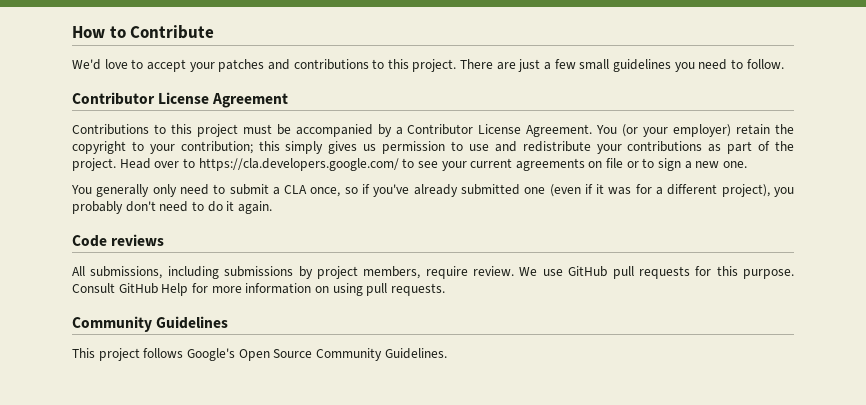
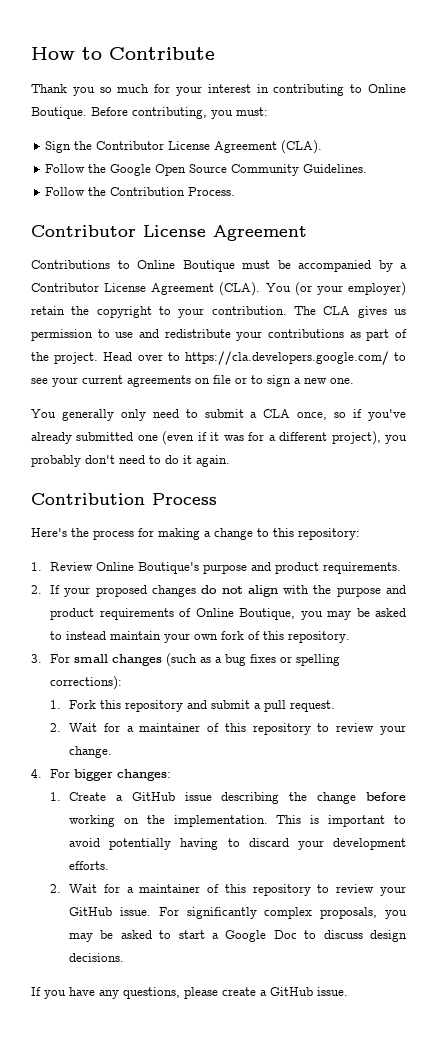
[72,59,784,72] We'd love to accept your patches and contributions to this project. There are just a few small guidelines you need to follow. -> [31,84,407,96] [31,107,268,119] [45,140,323,154] [45,164,368,176] [45,187,236,196] Thank you so much for your interest in contributing to Online Boutique. Before contributing, you must: // Sign the Contributor License Agreement (CLA). // Follow the Google Open Source Community Guidelines. // Follow the Contribution Process.
[170,124,238,137] this project -> [137,260,235,272] Online Boutique
[526,124,593,137] Agreement. -> [151,282,261,296] Agreement (CLA).
[180,141,324,154] contribution; this simply -> [211,306,351,315] contribution. The CLA
[72,234,165,247] [72,266,794,279] [72,283,445,296] [72,316,229,332] [72,348,447,361] Code reviews // All submissions, including submissions by project members, require review. We use GitHub pull requests for this purpose. Consult GitHub Help for more information on using pull requests. // Community Guidelines // This project follows Google's Open Source Community Guidelines. -> [31,493,217,505] [31,528,360,540] [31,562,401,574] [31,585,406,597] [49,608,406,620] [49,631,350,643] [31,653,340,667] [49,676,122,690] [49,700,335,712] [49,723,406,735] [68,746,112,758] [31,769,171,781] [49,792,406,804] [68,815,406,827] [68,838,406,850] [68,861,109,870] [49,884,406,896] [68,907,407,919] [68,930,407,942] [68,953,124,962] [31,987,348,999] Contribution Process // Here's the process for making a change to this repository: // 1. Review Online Boutique's purpose and product requirements. // 2. If your proposed changes do not align with the purpose and product requirements of Online Boutique, you may be asked to instead maintain your own fork of this repository. // 3. For small changes (such as a bug fixes or spelling corrections): // 1. Fork this repository and submit a pull request. // 2. Wait for a maintainer of this repository to review your change. // 4. For bigger changes: // 1. Create a GitHub issue describing the change before working on the implementation. This is important to avoid potentially having to discard your development efforts. // 2. Wait for a maintainer of this repository to review your GitHub issue. For significantly complex proposals, you may be asked to start a Google Doc to discuss design decisions. // If you have any questions, please create a GitHub issue.

